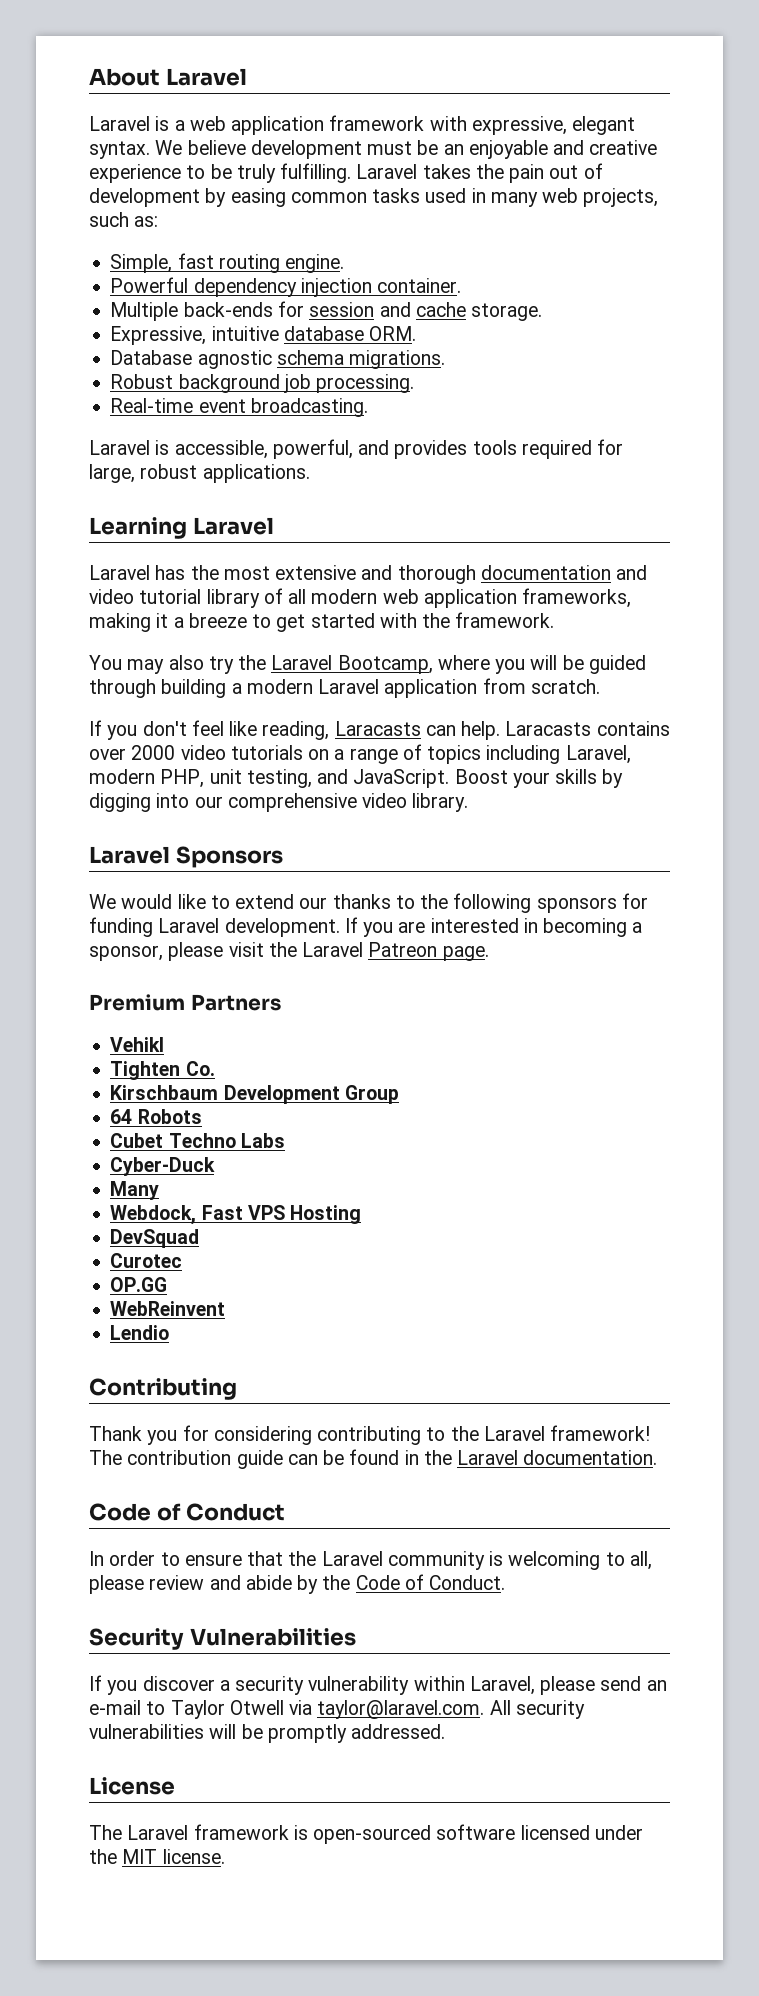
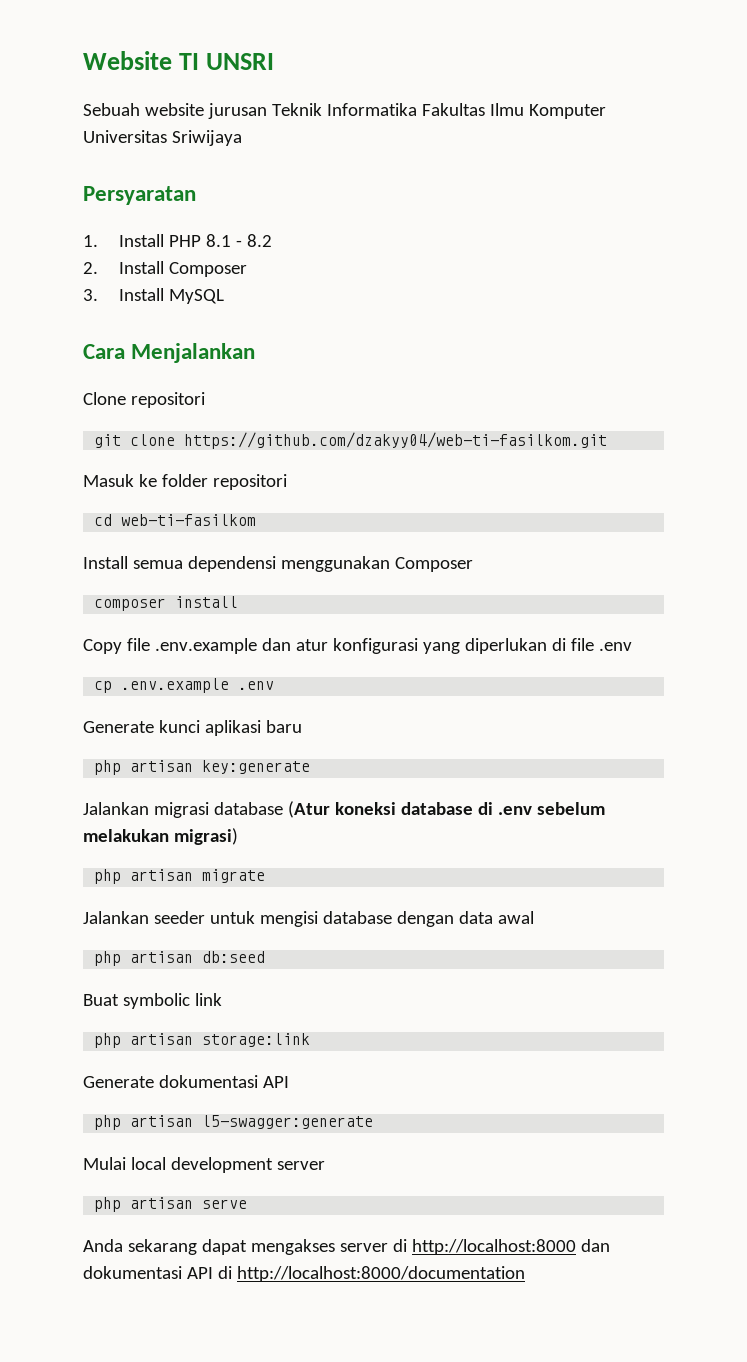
[89,68,247,86] [89,115,636,135] [89,140,658,159] [89,163,603,183] [89,188,659,207] [89,212,159,227] [110,253,345,273] [110,277,462,297] [110,301,543,321] [110,326,417,345] [110,350,446,369] [110,374,415,393] [110,398,368,417] [89,439,624,459] [89,464,310,483] [89,517,274,539] [89,565,648,584] [89,588,632,608] [89,612,555,632] [89,655,646,674] [89,678,600,698] [89,720,670,740] [89,744,631,764] [89,769,624,788] [89,793,469,812] [89,846,283,868] [89,893,648,913] [89,917,643,937] [89,942,489,961] [89,994,281,1011] [110,1037,165,1052] [110,1061,215,1080] [110,1085,399,1104] [110,1109,202,1124] [110,1133,285,1148] [110,1157,216,1176] [110,1181,160,1200] [110,1205,362,1225] [110,1229,200,1248] [110,1253,183,1268] [110,1277,168,1292] [110,1301,226,1316] [110,1325,170,1340] [89,1378,237,1400] [89,1425,651,1445] [89,1449,658,1469] [89,1503,285,1521] [89,1551,652,1570] [89,1574,506,1594] [89,1628,356,1650] [89,1675,667,1695] [89,1700,585,1719] [89,1724,446,1743] [89,1777,175,1795] [89,1824,643,1844] [89,1849,225,1864] About Laravel // Laravel is a web application framework with expressive, elegant syntax. We believe development must be an enjoyable and creative experience to be truly fulfilling. Laravel takes the pain out of development by easing common tasks used in many web projects, such as: // Simple, fast routing engine. // Powerful dependency injection container. // Multiple back-ends for session and cache storage. // Expressive, intuitive database ORM. // Database agnostic schema migrations. // Robust background job processing. // Real-time event broadcasting. // Laravel is accessible, powerful, and provides tools required for large, robust applications. // Learning Laravel // Laravel has the most extensive and thorough documentation and video tutorial library of all modern web application frameworks, making it a breeze to get started with the framework. // You may also try the Laravel Bootcamp, where you will be guided through building a modern Laravel application from scratch. // If you don't feel like reading, Laracasts can help. Laracasts contains over 2000 video tutorials on a range of topics including Laravel, modern PHP, unit testing, and JavaScript. Boost your skills by digging into our comprehensive video library. // Laravel Sponsors // We would like to extend our thanks to the following sponsors for funding Laravel development. If you are interested in becoming a sponsor, please visit the Laravel Patreon page. // Premium Partners // Vehikl // Tighten Co. // Kirschbaum Development Group // 64 Robots // Cubet Techno Labs // Cyber-Duck // Many // Webdock, Fast VPS Hosting // DevSquad // Curotec // OP.GG // WebReinvent // Lendio // Contributing // Thank you for considering contributing to the Laravel framework! The contribution guide can be found in the Laravel documentation. // Code of Conduct // In order to ensure that the Laravel community is welcoming to all, please review and abide by the Code of Conduct. // Security Vulnerabilities // If you discover a security vulnerability within Laravel, please send an e-mail to Taylor Otwell via taylor@laravel.com. All security vulnerabilities will be promptly addressed. // License // The Laravel framework is open-sourced software licensed under the MIT license. -> [83,51,275,70] [83,103,606,119] [83,130,242,146] [83,186,196,205] [83,234,273,247] [83,261,248,277] [83,288,225,304] [83,343,256,363] [83,392,205,408] [94,432,608,449] [83,474,287,490] [94,514,257,526] [83,556,473,572] [94,596,239,611] [83,638,632,654] [94,678,275,693] [83,720,302,736] [94,760,311,775] [83,801,605,818] [83,828,238,845] [94,869,266,884] [83,911,534,927] [94,951,266,966] [83,993,222,1009] [94,1033,311,1048] [83,1075,289,1088] [94,1115,374,1130] [83,1157,325,1173] [94,1197,248,1212] [83,1239,610,1255] [83,1266,525,1282] Website TI UNSRI // Sebuah website jurusan Teknik Informatika Fakultas Ilmu Komputer Universitas Sriwijaya // Persyaratan // 1. Install PHP 8.1 - 8.2 // 2. Install Composer // 3. Install MySQL // Cara Menjalankan // Clone repositori // git clone https://github.com/dzakyy04/web-ti-fasilkom.git // Masuk ke folder repositori // cd web-ti-fasilkom // Install semua dependensi menggunakan Composer // composer install // Copy file .env.example dan atur konfigurasi yang diperlukan di file .env // cp .env.example .env // Generate kunci aplikasi baru // php artisan key:generate // Jalankan migrasi database (Atur koneksi database di .env sebelum melakukan migrasi) // php artisan migrate // Jalankan seeder untuk mengisi database dengan data awal // php artisan db:seed // Buat symbolic link // php artisan storage:link // Generate dokumentasi API // php artisan l5-swagger:generate // Mulai local development server // php artisan serve // Anda sekarang dapat mengakses server di http://localhost:8000 dan dokumentasi API di http://localhost:8000/documentation

